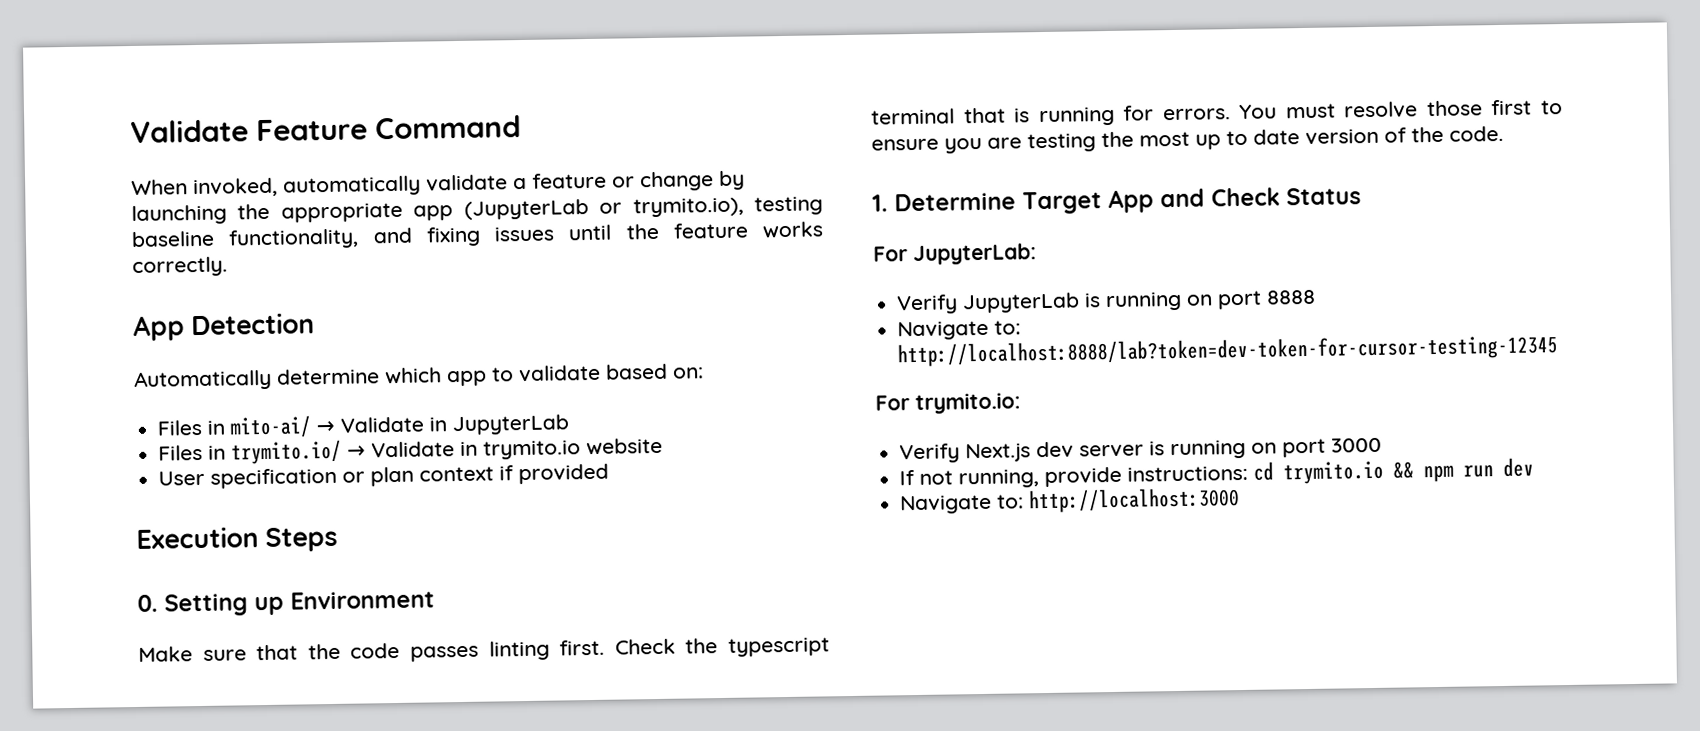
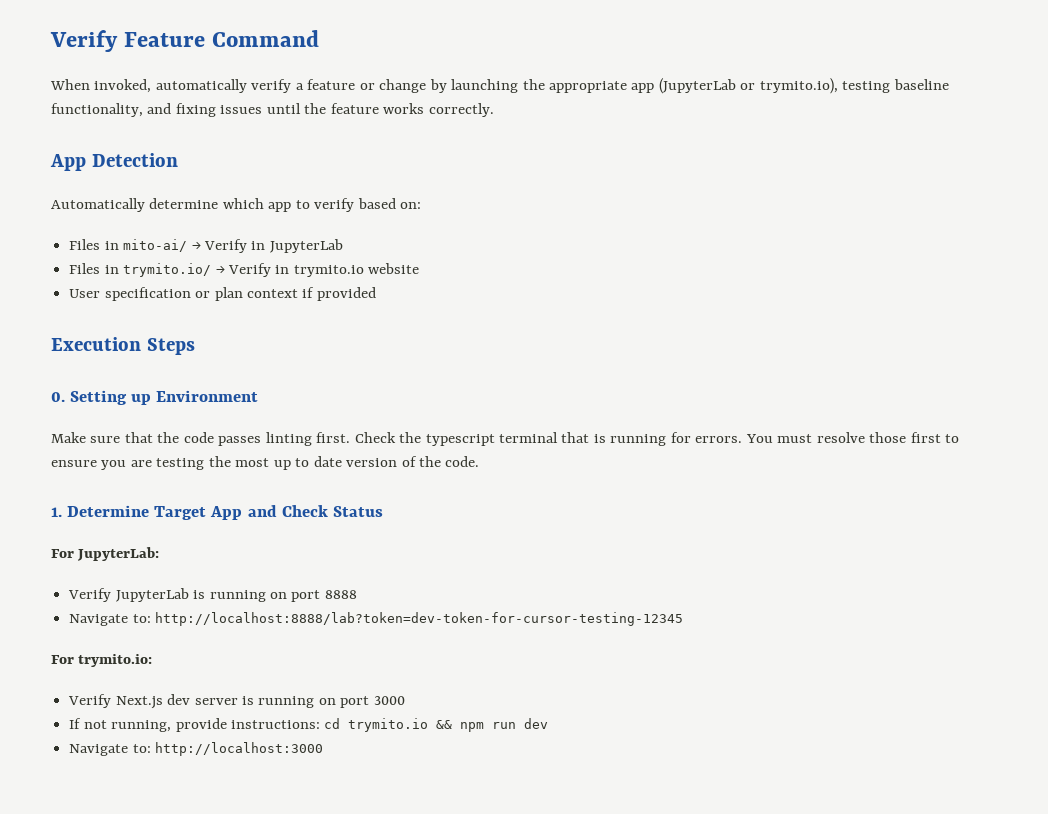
[130,119,249,144] Validate -> [50,30,118,52] Verify
[426,174,508,192] validate -> [251,79,292,93] verify
[518,364,601,383] validate -> [314,198,355,212] verify
[340,416,425,433] Validate -> [203,239,247,253] Verify
[371,441,456,458] Validate -> [227,263,271,277] Verify

